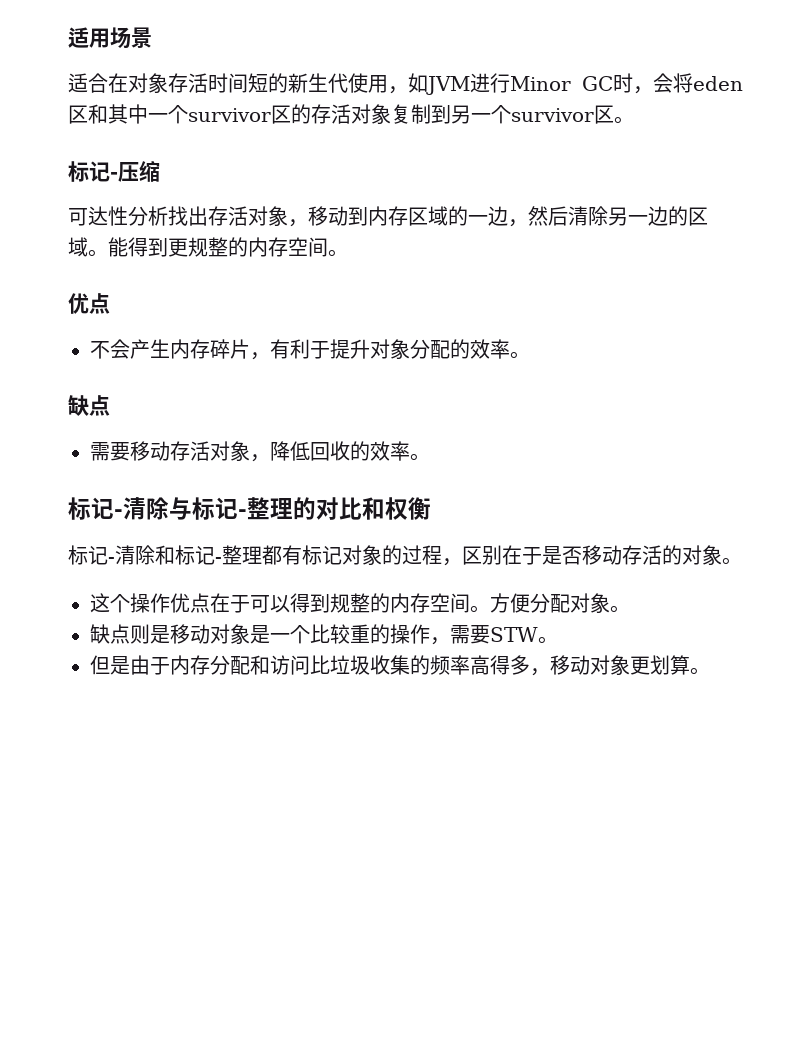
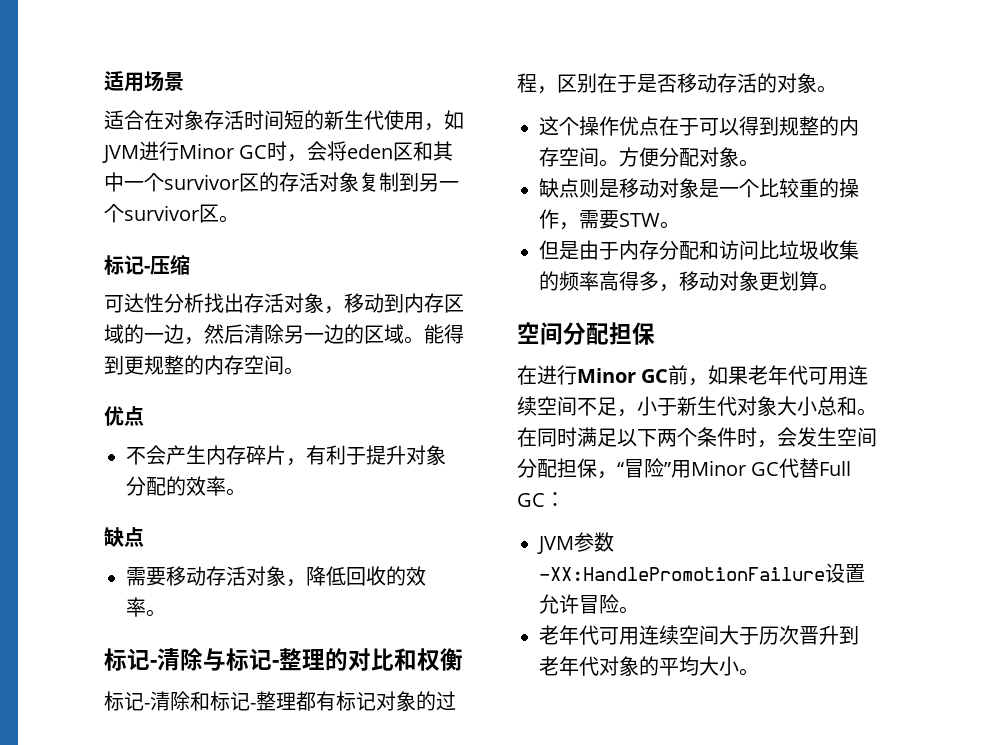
(710, 671) none -> [517,322,655,345] [517,365,869,386] [517,396,877,417] [517,427,877,448] [517,458,852,479] [517,492,565,507] [537,532,614,554] [539,563,865,583] [539,594,639,614] [539,625,859,645] [539,656,759,676] // 空间分配担保 // 在进行Minor GC前，如果老年代可用连续空间不足，小于新生代对象大小总和。在同时满足以下两个条件时，会发生空间分配担保，“冒险”用Minor GC代替Full GC： // JVM参数-XX:HandlePromotionFailure设置允许冒险。 // 老年代可用连续空间大于历次晋升到老年代对象的平均大小。

